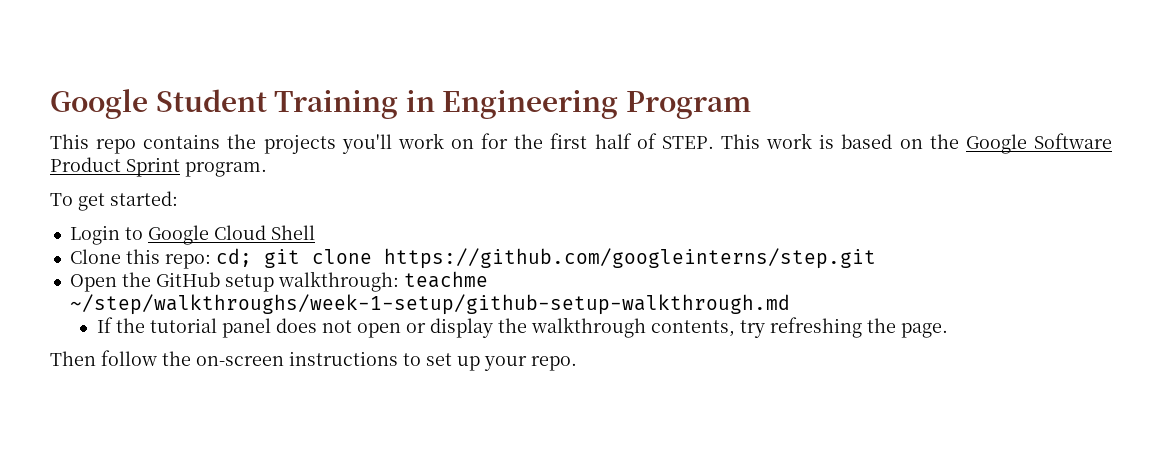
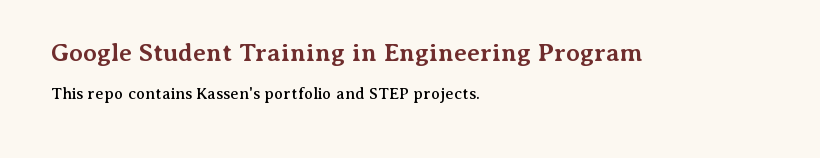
[227,133,1112,154] [50,157,267,177] [50,191,178,211] [69,225,315,245] [69,248,876,269] [69,271,488,292] [69,294,790,315] [96,317,948,338] [50,350,577,371] the projects you'll work on for the first half of STEP. This work is based on the Google Software Product Sprint program. // To get started: // Login to Google Cloud Shell // Clone this repo: cd; git clone https://github.com/googleinterns/step.git // Open the GitHub setup walkthrough: teachme ~/step/walkthroughs/week-1-setup/github-setup-walkthrough.md // If the tutorial panel does not open or display the walkthrough contents, try refreshing the page. // Then follow the on-screen instructions to set up your repo. -> [195,87,481,103] Kassen's portfolio and STEP projects.

